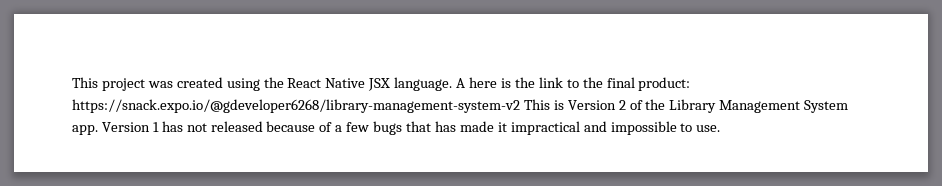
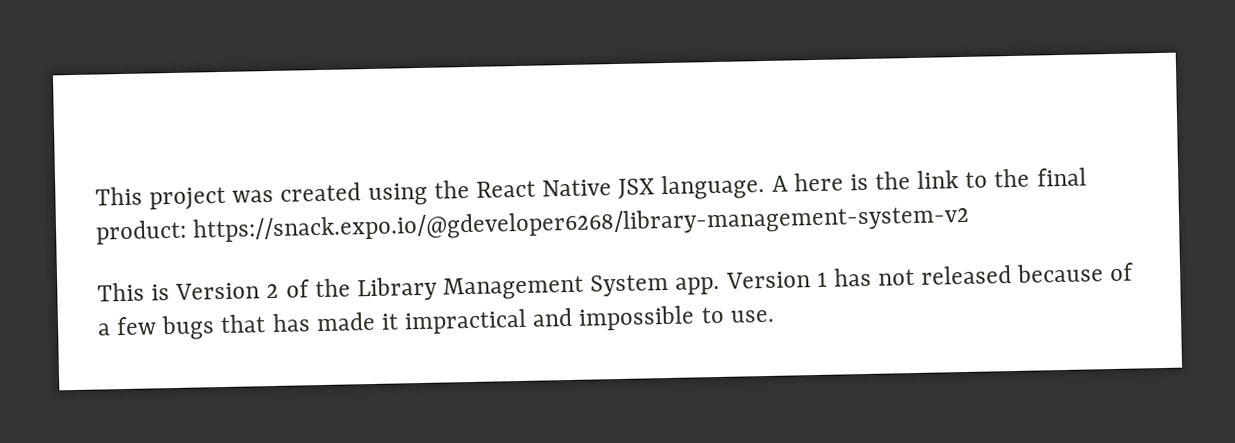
(520, 106) none -> (971, 223) //

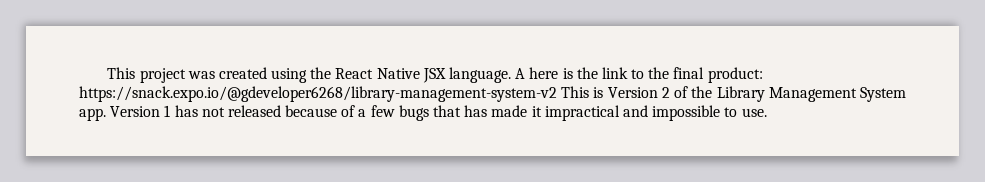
(971, 223) // -> (557, 94) none

